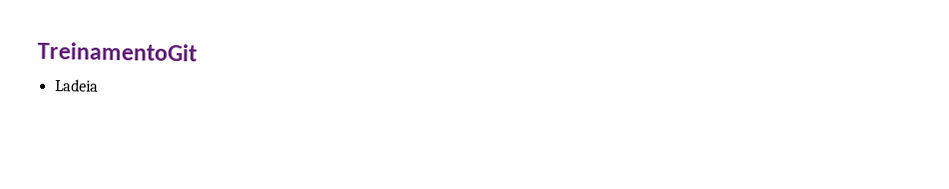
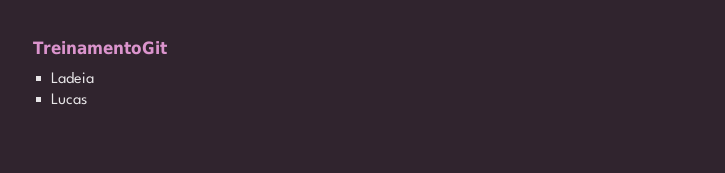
(99, 85) none -> [50,93,87,105] // Lucas

